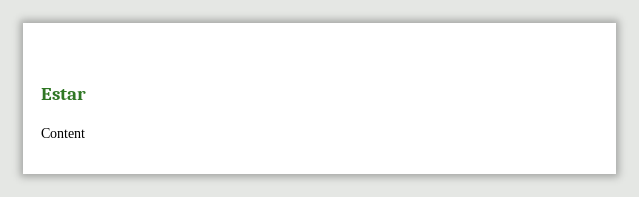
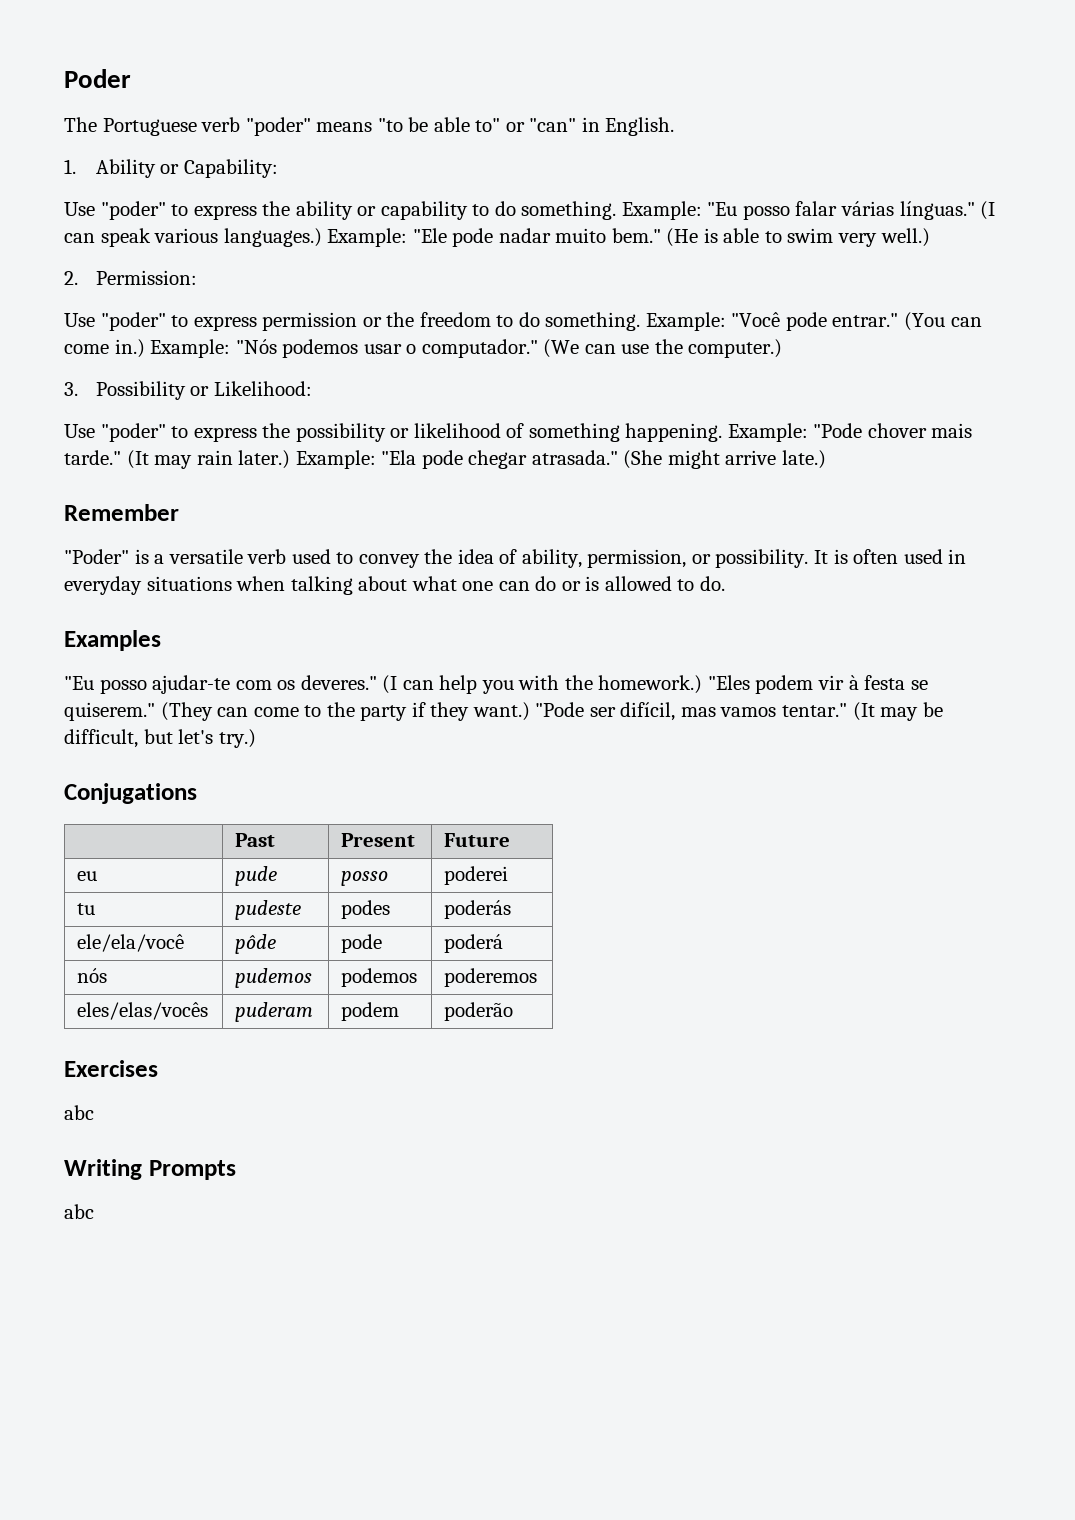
[41,88,86,100] [41,128,85,138] Estar // Content -> [64,69,131,88] [64,117,675,136] [64,159,278,178] [64,201,996,220] [64,228,930,247] [64,270,197,285] [64,312,982,331] [64,339,783,358] [64,381,312,400] [64,423,973,442] [64,450,826,469] [64,504,179,521] [64,549,967,568] [64,576,725,595] [64,630,161,651] [64,675,928,694] [64,702,943,721] [64,729,256,748] [64,783,197,804] [235,833,276,847] [341,833,416,847] [444,833,511,847] [77,871,98,881] [235,866,278,886] [341,871,389,886] [444,866,509,885] [77,903,96,915] [235,900,302,920] [341,900,391,919] [444,900,512,919] [77,934,185,952] [235,934,277,954] [341,934,383,953] [444,934,504,953] [77,968,108,983] [235,968,313,988] [341,968,418,987] [444,968,538,987] [77,1002,209,1020] [235,1002,314,1022] [341,1002,400,1021] [444,1002,514,1021] [64,1060,158,1077] [64,1105,94,1120] [64,1159,236,1180] [64,1204,94,1219] Poder // The Portuguese verb "poder" means "to be able to" or "can" in English. // 1. Ability or Capability: // Use "poder" to express the ability or capability to do something. Example: "Eu posso falar várias línguas." (I can speak various languages.) Example: "Ele pode nadar muito bem." (He is able to swim very well.) // 2. Permission: // Use "poder" to express permission or the freedom to do something. Example: "Você pode entrar." (You can come in.) Example: "Nós podemos usar o computador." (We can use the computer.) // 3. Possibility or Likelihood: // Use "poder" to express the possibility or likelihood of something happening. Example: "Pode chover mais tarde." (It may rain later.) Example: "Ela pode chegar atrasada." (She might arrive late.) // Remember // "Poder" is a versatile verb used to convey the idea of ability, permission, or possibility. It is often used in everyday situations when talking about what one can do or is allowed to do. // Examples // "Eu posso ajudar-te com os deveres." (I can help you with the homework.) "Eles podem vir à festa se quiserem." (They can come to the party if they want.) "Pode ser difícil, mas vamos tentar." (It may be difficult, but let's try.) // Conjugations // | Past | Present | Future // eu | pude | posso | poderei // tu | pudeste | podes | poderás // ele/ela/você | pôde | pode | poderá // nós | pudemos | podemos | poderemos // eles/elas/vocês | puderam | podem | poderão // Exercises // abc // Writing Prompts // abc

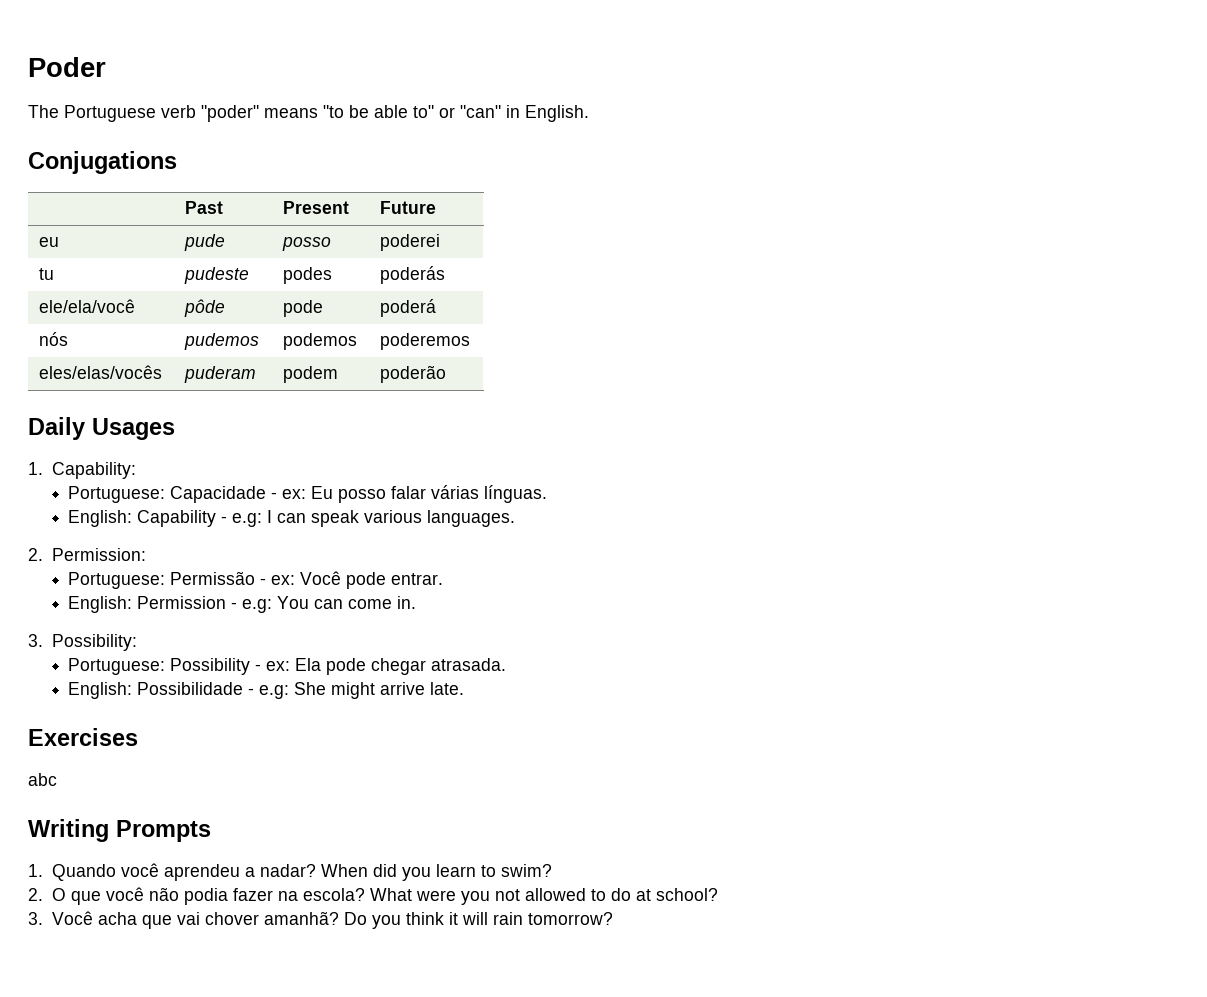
[64,159,278,178] [64,201,996,220] [64,228,930,247] [64,270,197,285] [64,312,982,331] [64,339,783,358] [64,381,312,400] [64,423,973,442] [64,450,826,469] [64,504,179,521] [64,549,967,568] [64,576,725,595] [64,630,161,651] [64,675,928,694] [64,702,943,721] [64,729,256,748] // 1. Ability or Capability: // Use "poder" to express the ability or capability to do something. Example: "Eu posso falar várias línguas." (I can speak various languages.) Example: "Ele pode nadar muito bem." (He is able to swim very well.) // 2. Permission: // Use "poder" to express permission or the freedom to do something. Example: "Você pode entrar." (You can come in.) Example: "Nós podemos usar o computador." (We can use the computer.) // 3. Possibility or Likelihood: // Use "poder" to express the possibility or likelihood of something happening. Example: "Pode chover mais tarde." (It may rain later.) Example: "Ela pode chegar atrasada." (She might arrive late.) // Remember // "Poder" is a versatile verb used to convey the idea of ability, permission, or possibility. It is often used in everyday situations when talking about what one can do or is allowed to do. // Examples // "Eu posso ajudar-te com os deveres." (I can help you with the homework.) "Eles podem vir à festa se quiserem." (They can come to the party if they want.) "Pode ser difícil, mas vamos tentar." (It may be difficult, but let's try.) -> (589, 113) none
[64,1060,158,1077] [64,1105,94,1120] [64,1159,236,1180] [64,1204,94,1219] Exercises // abc // Writing Prompts // abc -> [28,417,175,440] [28,462,136,479] [68,485,548,503] [68,510,516,527] [28,548,146,561] [68,571,444,589] [68,596,417,613] [28,634,137,651] [68,658,507,675] [68,682,465,699] [28,728,138,746] [28,773,57,786] [28,819,211,842] [28,863,552,881] [28,887,718,905] [28,911,613,929] Daily Usages // 1. Capability: // Portuguese: Capacidade - ex: Eu posso falar várias línguas. // English: Capability - e.g: I can speak various languages. // 2. Permission: // Portuguese: Permissão - ex: Você pode entrar. // English: Permission - e.g: You can come in. // 3. Possibility: // Portuguese: Possibility - ex: Ela pode chegar atrasada. // English: Possibilidade - e.g: She might arrive late. // Exercises // abc // Writing Prompts // 1. Quando você aprendeu a nadar? When did you learn to swim? // 2. O que você não podia fazer na escola? What were you not allowed to do at school? // 3. Você acha que vai chover amanhã? Do you think it will rain tomorrow?

